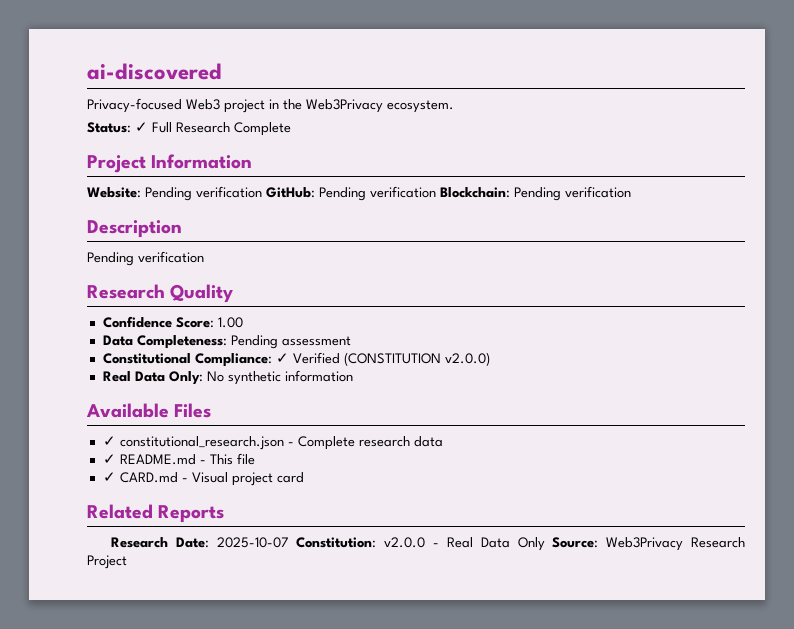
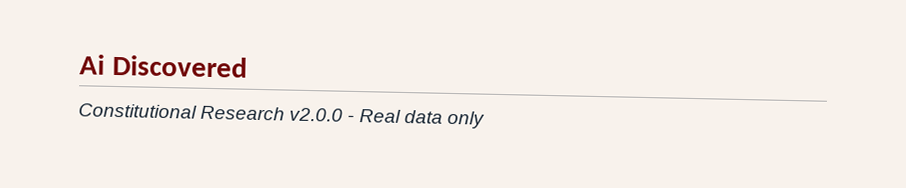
[87,63,222,80] [87,98,454,113] [87,122,291,136] [87,154,253,173] [87,186,631,201] [87,220,182,238] [87,251,204,266] [87,284,234,303] [102,316,243,328] [102,335,351,349] [102,352,490,367] [102,370,353,385] [86,403,212,418] [102,436,443,450] [102,453,255,465] [102,472,304,486] [87,504,225,523] [110,537,745,551] [87,555,127,569] ai-discovered // Privacy-focused Web3 project in the Web3Privacy ecosystem. // Status: ✓ Full Research Complete // Project Information // Website: Pending verification GitHub: Pending verification Blockchain: Pending verification // Description // Pending verification // Research Quality // Confidence Score: 1.00 // Data Completeness: Pending assessment // Constitutional Compliance: ✓ Verified (CONSTITUTION v2.0.0) // Real Data Only: No synthetic information // Available Files // ✓ constitutional_research.json - Complete research data // ✓ README.md - This file // ✓ CARD.md - Visual project card // Related Reports // Research Date: 2025-10-07 Constitution: v2.0.0 - Real Data Only Source: Web3Privacy Research Project -> [79,54,248,78] [78,103,485,129] Ai Discovered // Constitutional Research v2.0.0 - Real data only

